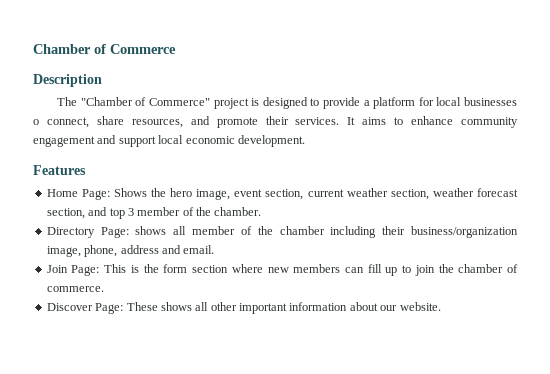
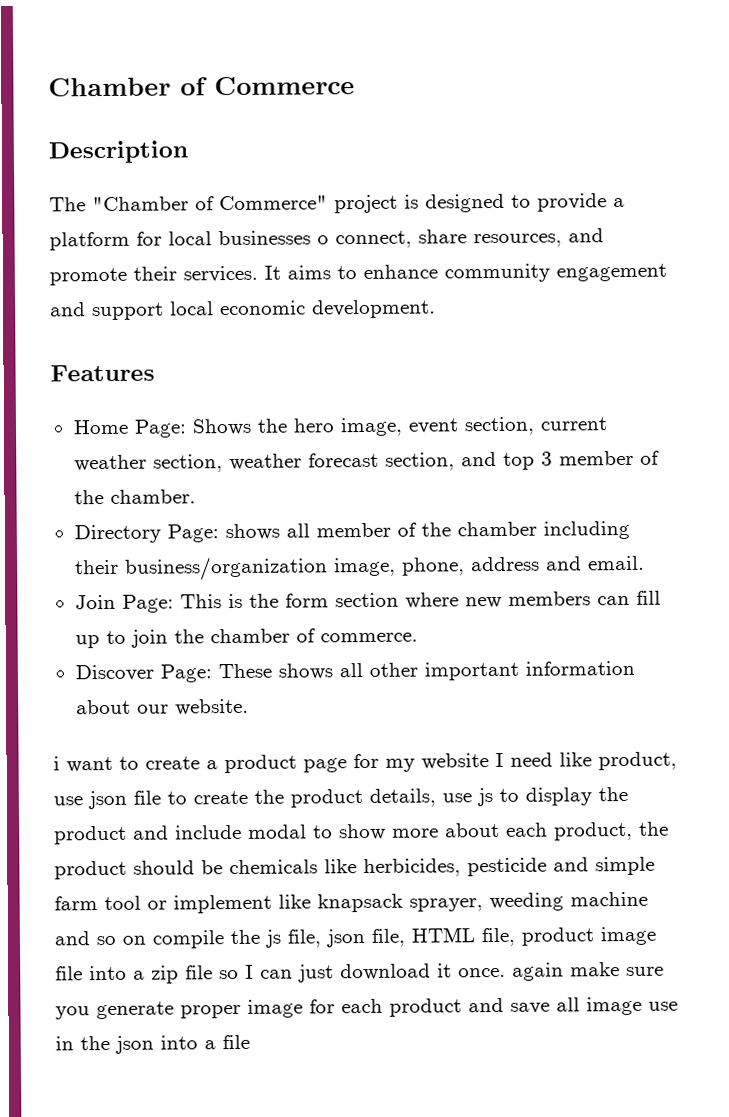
(441, 306) none -> [53,751,677,774] [53,786,628,810] [54,821,669,845] [54,856,655,880] [54,891,648,914] [54,926,656,949] [55,962,664,984] [55,996,678,1020] [55,1034,250,1054] // i want to create a product page for my website I need like product, use json file to create the product details, use js to display the product and include modal to show more about each product, the product should be chemicals like herbicides, pesticide and simple farm tool or implement like knapsack sprayer, weeding machine and so on compile the js file, json file, HTML file, product image file into a zip file so I can just download it once. again make sure you generate proper image for each product and save all image use in the json into a file

